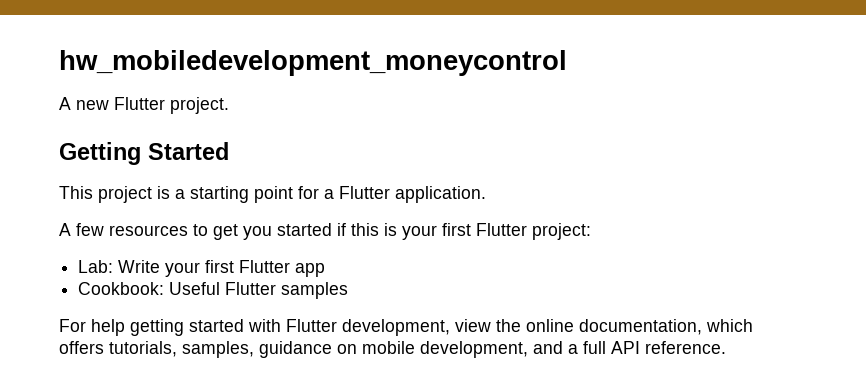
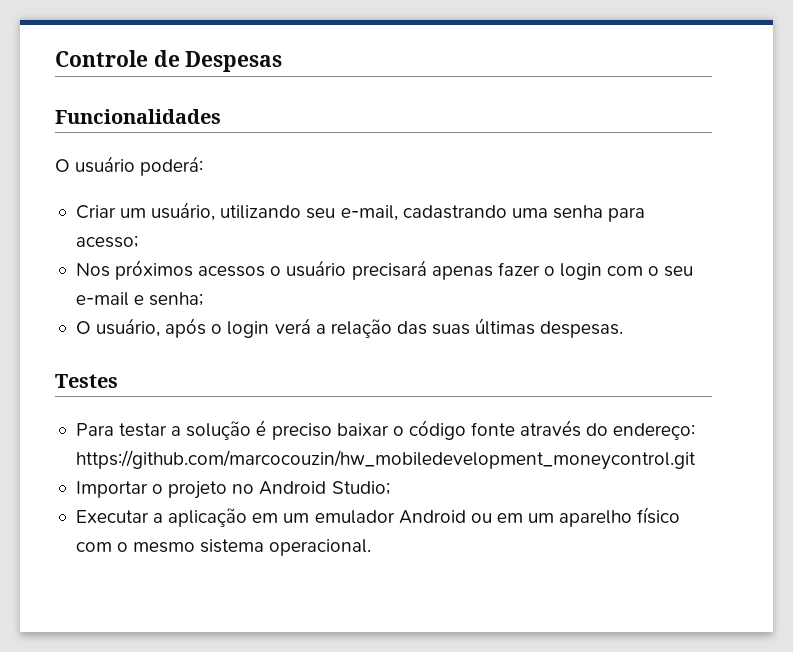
[59,50,567,76] [59,97,229,114] [59,142,229,165] [59,186,486,203] [59,223,591,240] [78,260,326,277] [78,282,349,299] [59,319,753,336] [59,341,726,358] hw_mobiledevelopment_moneycontrol // A new Flutter project. // Getting Started // This project is a starting point for a Flutter application. // A few resources to get you started if this is your first Flutter project: // Lab: Write your first Flutter app // Cookbook: Useful Flutter samples // For help getting started with Flutter development, view the online documentation, which offers tutorials, samples, guidance on mobile development, and a full API reference. -> [55,50,283,72] [55,109,221,124] [55,156,204,176] [75,202,646,222] [75,235,138,248] [75,260,694,280] [75,292,204,306] [75,318,624,338] [55,374,118,388] [75,420,696,440] [75,450,696,470] [75,481,390,499] [75,507,681,527] [75,539,372,556] Controle de Despesas // Funcionalidades // O usuário poderá: // Criar um usuário, utilizando seu e-mail, cadastrando uma senha para acesso; // Nos próximos acessos o usuário precisará apenas fazer o login com o seu e-mail e senha; // O usuário, após o login verá a relação das suas últimas despesas. // Testes // Para testar a solução é preciso baixar o código fonte através do endereço: https://github.com/marcocouzin/hw_mobiledevelopment_moneycontrol.git // Importar o projeto no Android Studio; // Executar a aplicação em um emulador Android ou em um aparelho físico com o mesmo sistema operacional.

